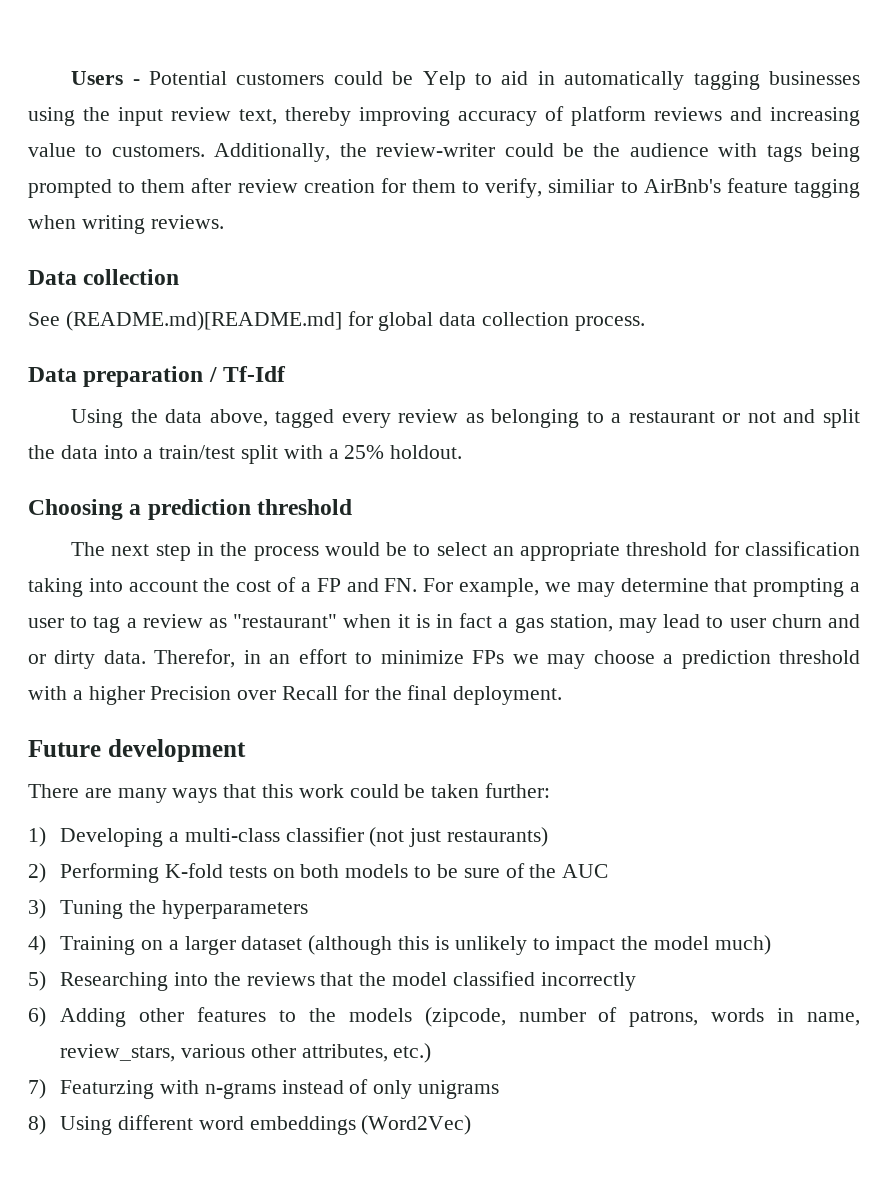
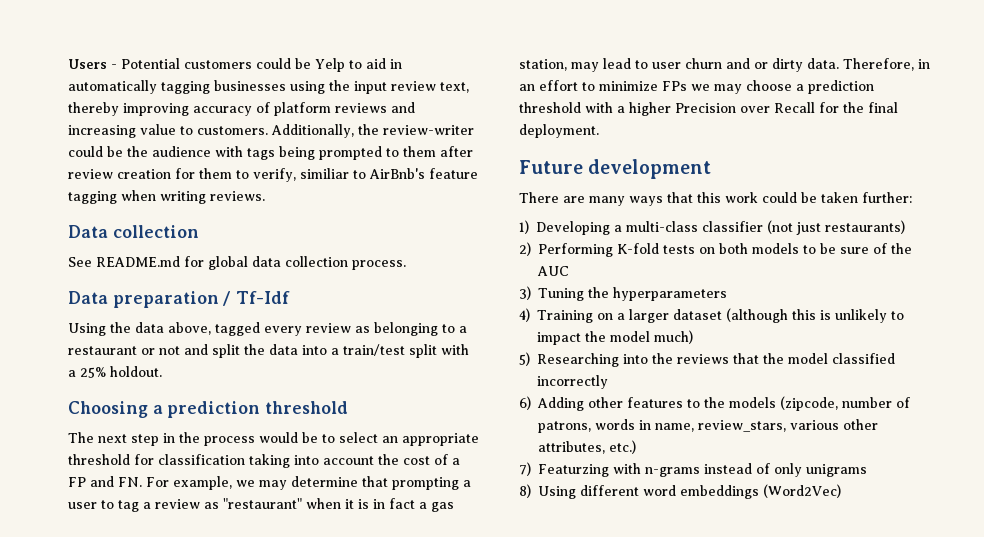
[65,311,342,331] (README.md)[README.md] -> [96,256,180,267] README.md
[154,649,236,668] Therefor, -> [843,58,914,71] Therefore,

